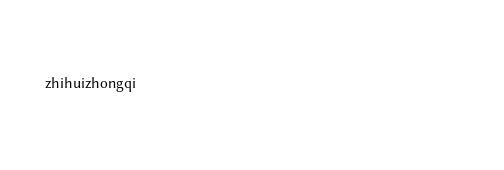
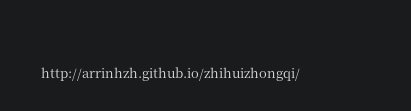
[45,77,136,92] zhihuizhongqi -> [41,67,300,81] http://arrinhzh.github.io/zhihuizhongqi/

